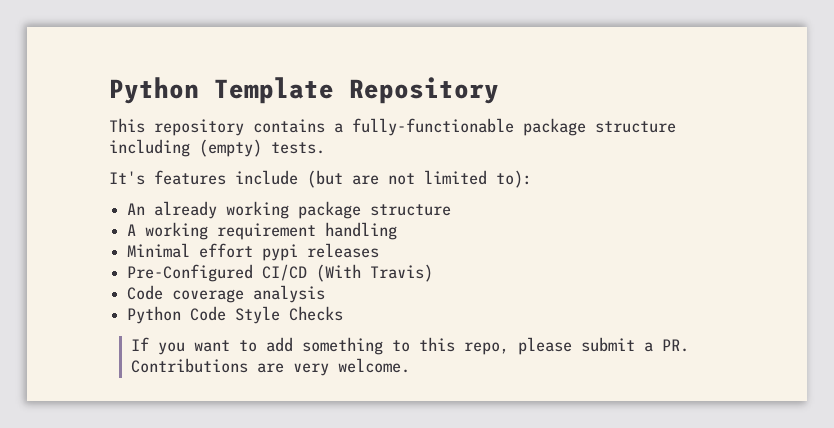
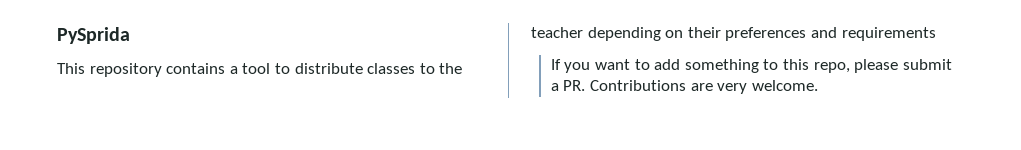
[109,77,499,104] Python Template Repository -> [57,27,130,44] PySprida
[352,118,676,136] [109,139,325,157] [109,170,532,188] [127,201,452,219] [127,222,398,240] [127,243,380,261] [127,264,434,282] [127,285,326,303] [127,306,344,324] fully-functionable package structure including (empty) tests. // It's features include (but are not limited to): // An already working package structure // A working requirement handling // Minimal effort pypi releases // Pre-Configured CI/CD (With Travis) // Code coverage analysis // Python Code Style Checks -> [242,63,463,74] [531,27,936,41] tool to distribute classes to the teacher depending on their preferences and requirements

